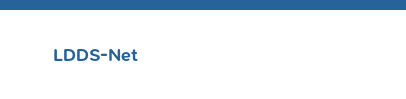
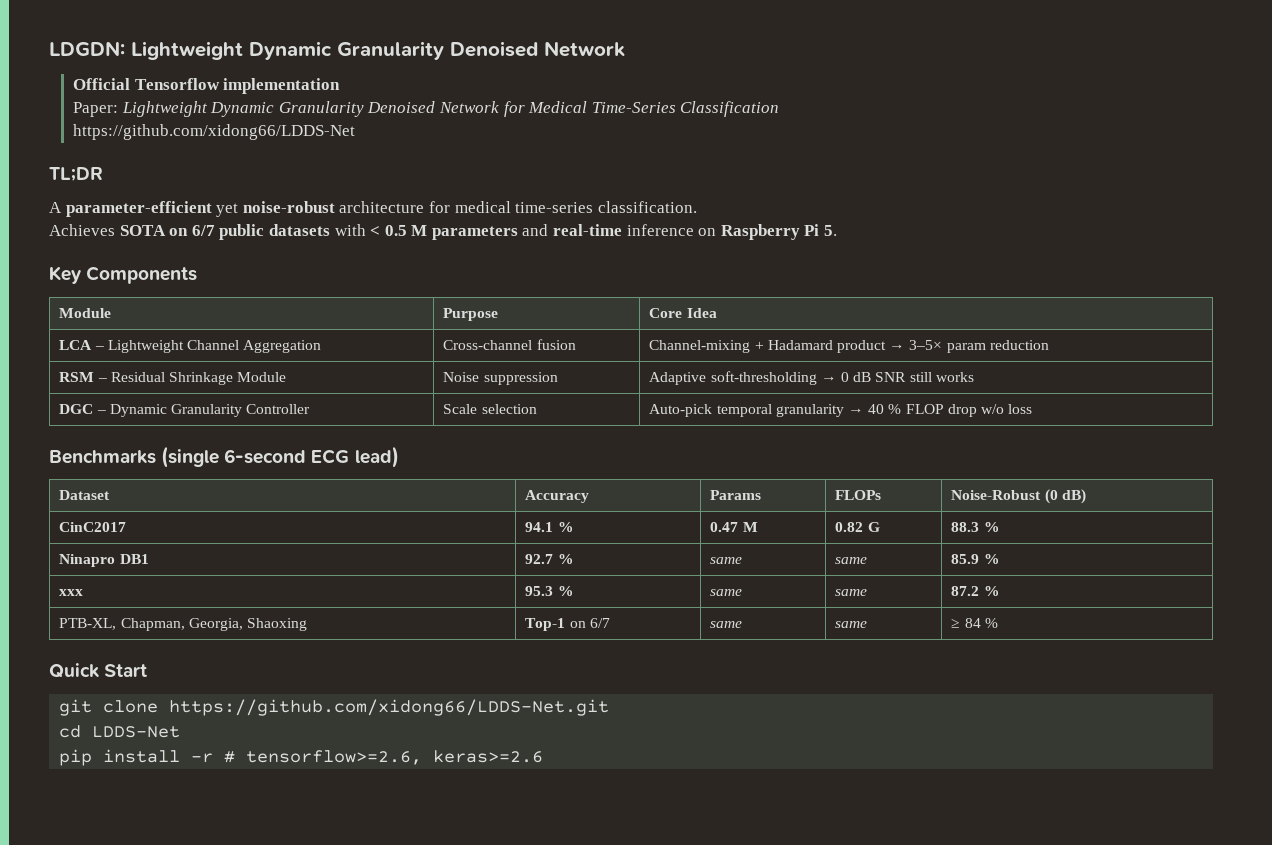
[53,48,138,62] LDDS-Net -> [49,41,625,60] [72,78,341,94] [72,101,780,117] [72,124,355,140] [49,167,103,181] [49,201,697,217] [49,224,838,240] [49,266,198,284] [59,308,112,318] [443,308,499,321] [649,308,717,318] [59,340,322,353] [443,339,576,350] [649,340,1049,353] [59,372,287,385] [443,372,558,385] [649,371,974,385] [59,404,311,417] [443,404,537,414] [649,404,1033,417] [49,446,399,468] [59,490,111,500] [525,490,590,503] [710,490,762,500] [835,490,882,500] [951,489,1086,504] [59,522,127,532] [525,522,574,532] [710,522,758,532] [835,522,880,532] [951,522,1000,532] [59,554,149,567] [525,554,574,564] [710,557,743,564] [835,557,868,564] [951,554,1000,564] [59,589,84,596] [525,586,574,596] [710,589,743,596] [835,589,868,596] [951,586,1000,596] [59,618,308,631] [525,618,610,631] [710,621,743,628] [835,621,868,628] [951,618,998,628] [49,663,148,678] [59,699,610,716] [59,725,181,738] [59,749,544,766] LDGDN: Lightweight Dynamic Granularity Denoised Network // Official Tensorflow implementation // Paper: Lightweight Dynamic Granularity Denoised Network for Medical Time-Series Classification // https://github.com/xidong66/LDDS-Net // TL;DR // A parameter-efficient yet noise-robust architecture for medical time-series classification. // Achieves SOTA on 6/7 public datasets with < 0.5 M parameters and real-time inference on Raspberry Pi 5. // Key Components // Module | Purpose | Core Idea // LCA – Lightweight Channel Aggregation | Cross-channel fusion | Channel-mixing + Hadamard product → 3–5× param reduction // RSM – Residual Shrinkage Module | Noise suppression | Adaptive soft-thresholding → 0 dB SNR still works // DGC – Dynamic Granularity Controller | Scale selection | Auto-pick temporal granularity → 40 % FLOP drop w/o loss // Benchmarks (single 6-second ECG lead) // Dataset | Accuracy | Params | FLOPs | Noise-Robust (0 dB) // CinC2017 | 94.1 % | 0.47 M | 0.82 G | 88.3 % // Ninapro DB1 | 92.7 % | same | same | 85.9 % // xxx | 95.3 % | same | same | 87.2 % // PTB-XL, Chapman, Georgia, Shaoxing | Top-1 on 6/7 | same | same | ≥ 84 % // Quick Start // git clone https://github.com/xidong66/LDDS-Net.git // cd LDDS-Net // pip install -r # tensorflow>=2.6, keras>=2.6

